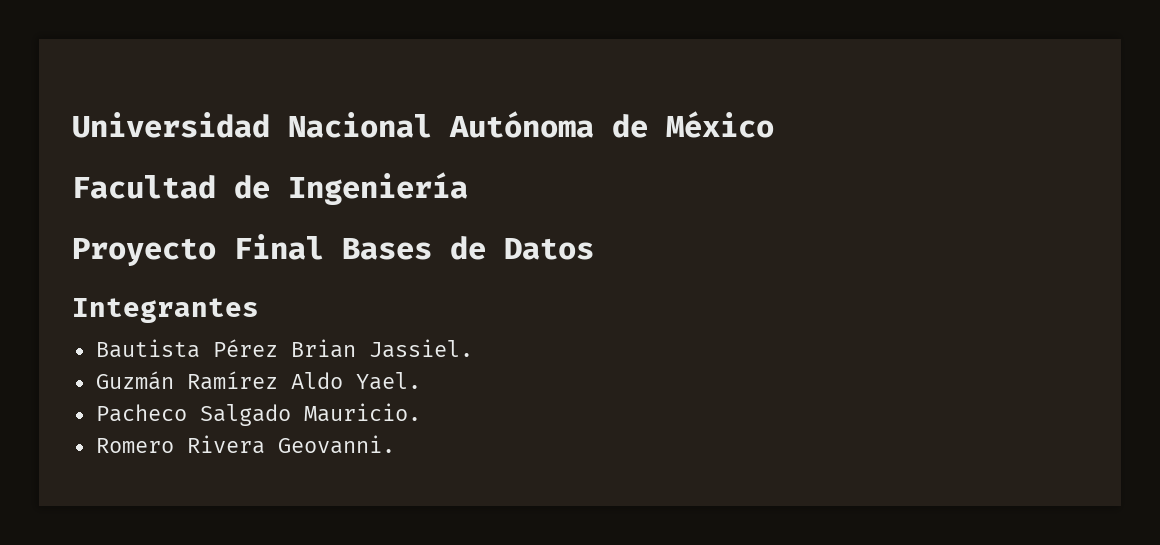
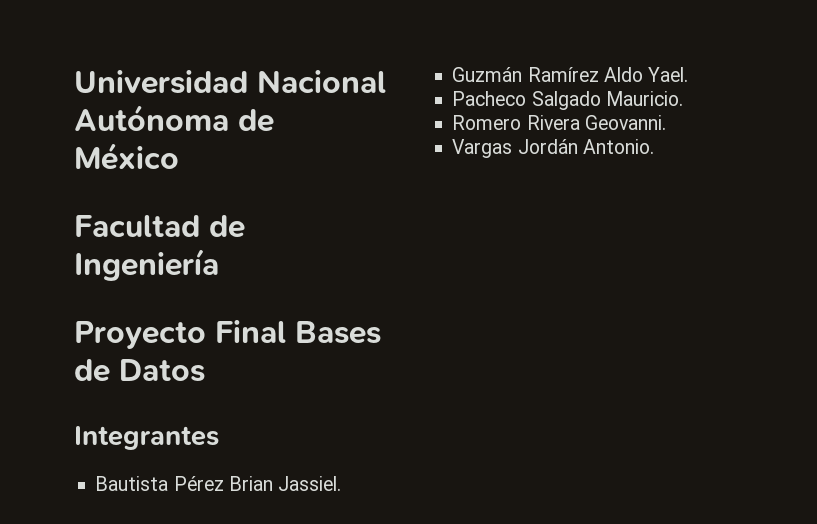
(395, 444) none -> [452,139,654,158] // Vargas Jordán Antonio.

